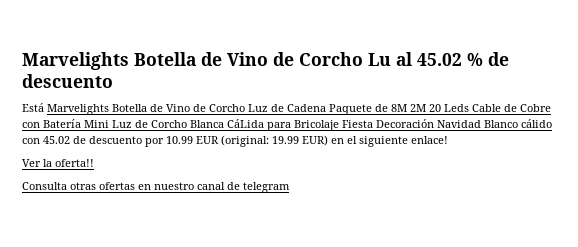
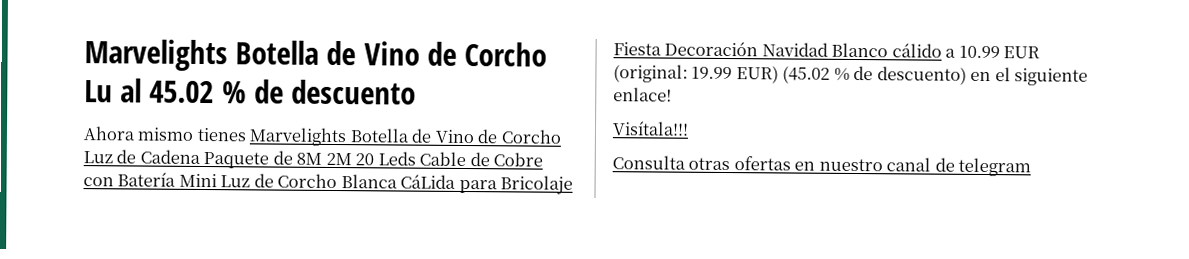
[22,103,44,112] Está -> [83,126,246,142] Ahora mismo tienes
[22,136,164,147] con 45.02 de descuento por -> [945,48,957,58] a
(328, 140) none -> [782,65,967,85] (45.02 % de descuento)
[22,159,94,167] Ver la oferta!! -> [612,121,689,136] Visítala!!!

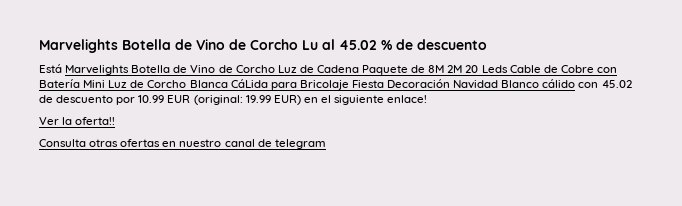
[83,126,246,142] Ahora mismo tienes -> [39,64,62,73] Está
[945,48,957,58] a -> [578,80,632,88] [39,95,136,105] con 45.02 de descuento por
[782,65,967,85] (45.02 % de descuento) -> (301, 100) none
[612,121,689,136] Visítala!!! -> [39,117,116,125] Ver la oferta!!

